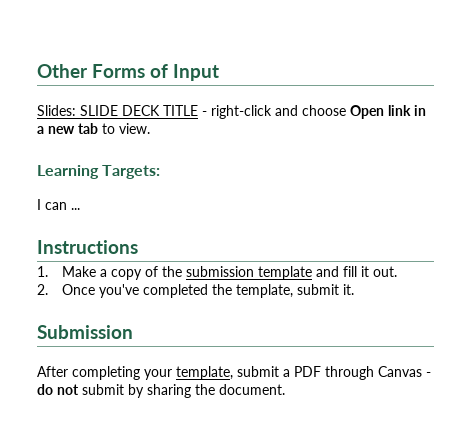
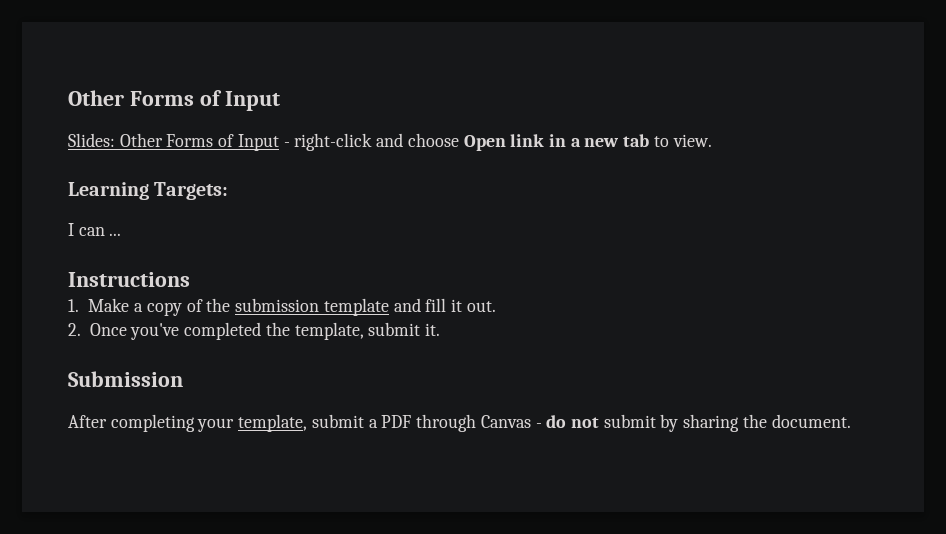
[80,105,198,116] SLIDE DECK TITLE -> [119,133,279,151] Other Forms of Input

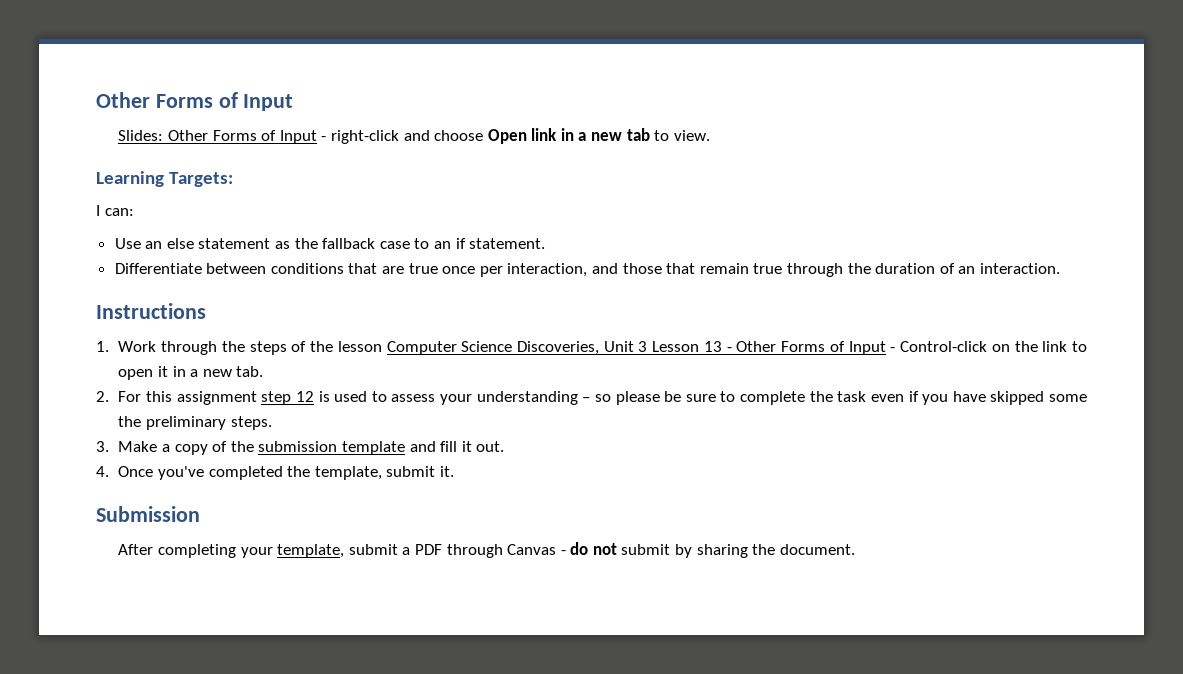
[78,227,122,236] [68,272,190,287] [68,299,79,312] can ... // Instructions // 1. -> [104,208,134,216] [114,238,546,249] [114,263,1060,277] [96,303,206,319] [96,341,1087,355] [118,366,264,380] [96,391,1087,405] [118,416,272,430] [96,441,109,452] can: // Use an else statement as the fallback case to an if statement. // Differentiate between conditions that are true once per interaction, and those that remain true through the duration of an interaction. // Instructions // 1. Work through the steps of the lesson Computer Science Discoveries, Unit 3 Lesson 13 - Other Forms of Input - Control-click on the link to open it in a new tab. // 2. For this assignment step 12 is used to assess your understanding – so please be sure to complete the task even if you have skipped some the preliminary steps. // 3.
[68,323,81,336] 2. -> [96,466,109,477] 4.

